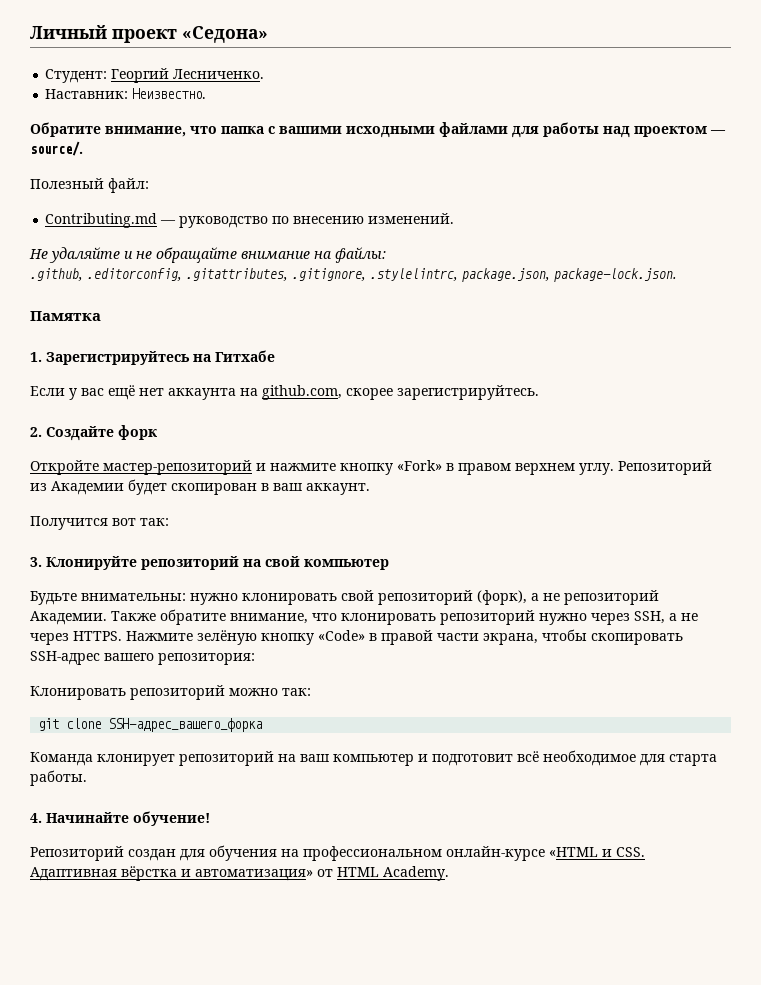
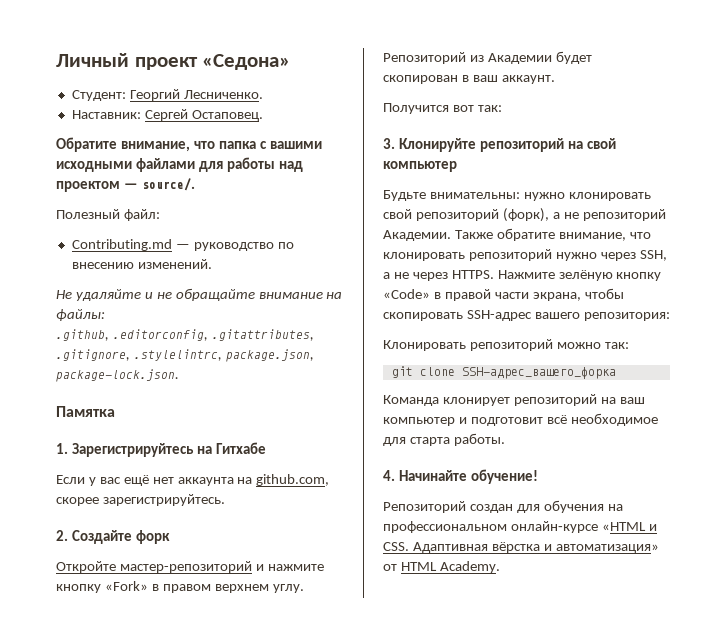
[132,88,207,99] Неизвестно. -> [144,109,263,121] Сергей Остаповец.

